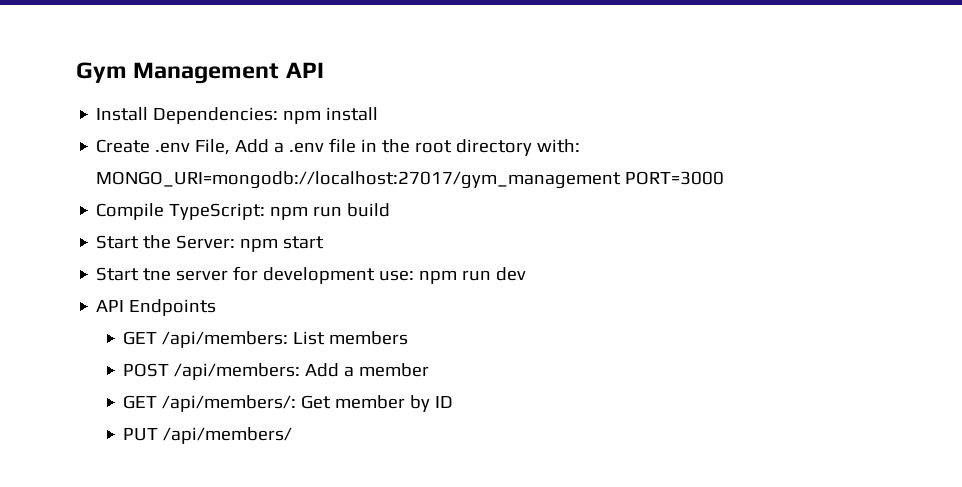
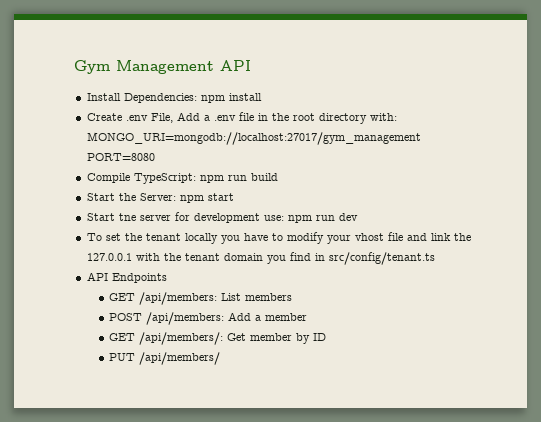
[625,171,725,185] PORT=3000 -> [86,153,155,161] PORT=8080
(527, 274) none -> [86,232,471,244] [86,252,435,265] // To set the tenant locally you have to modify your vhost file and link the 127.0.0.1 with the tenant domain you find in src/config/tenant.ts

